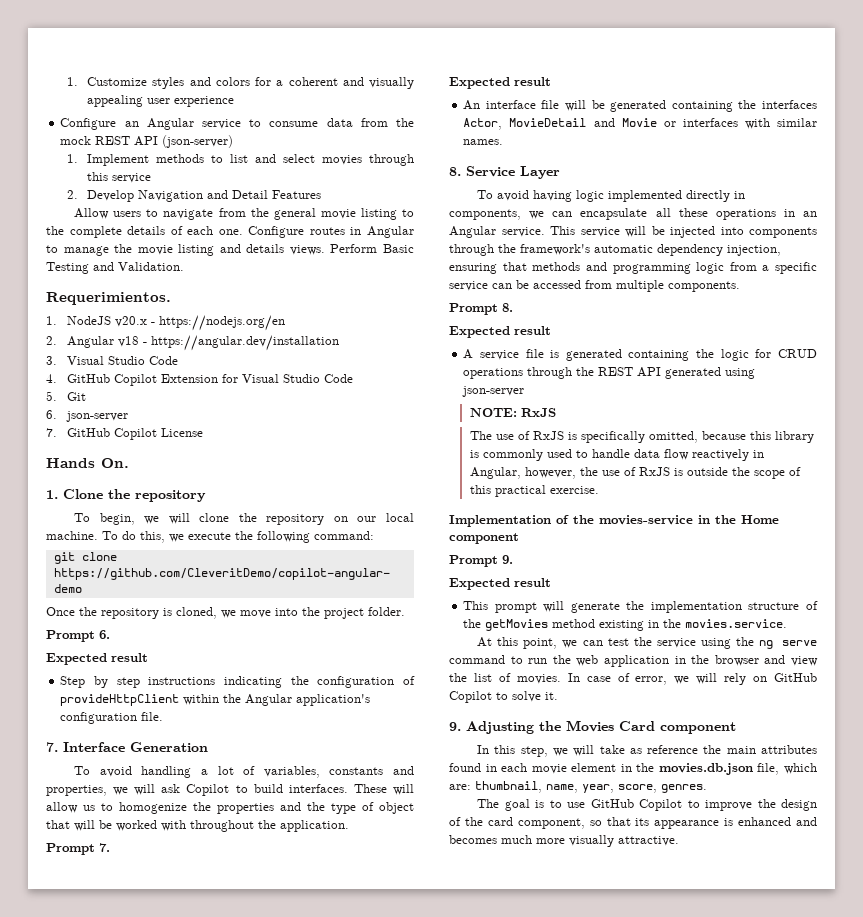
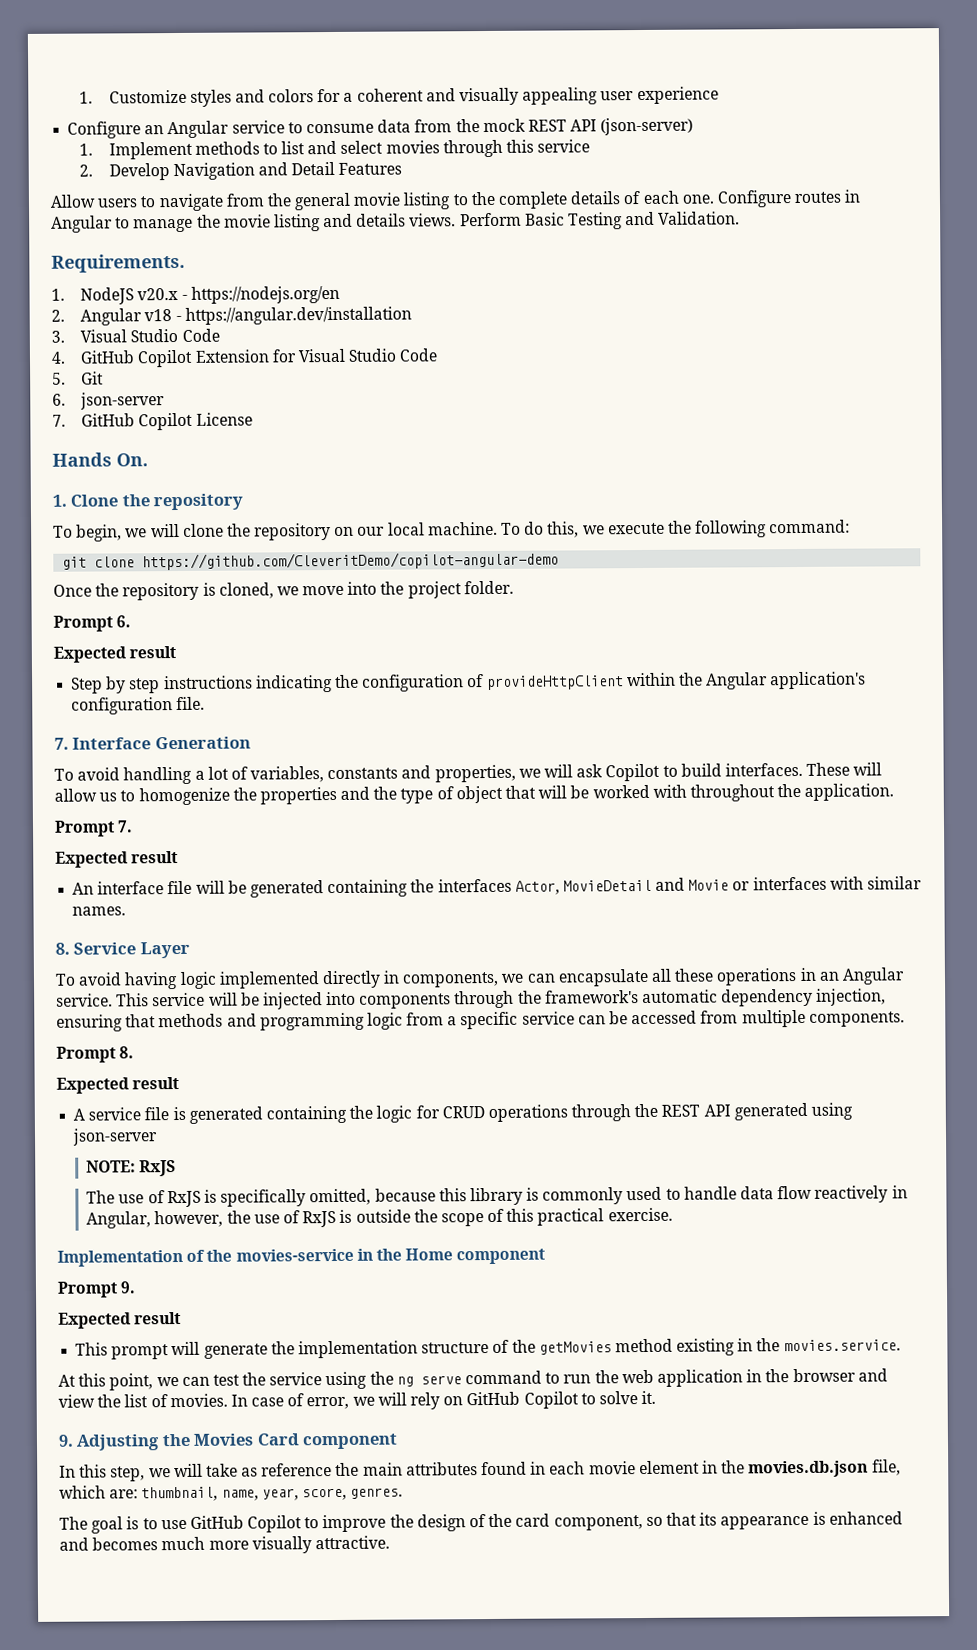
[46,292,171,305] Requerimientos. -> [51,253,185,273] Requirements.

